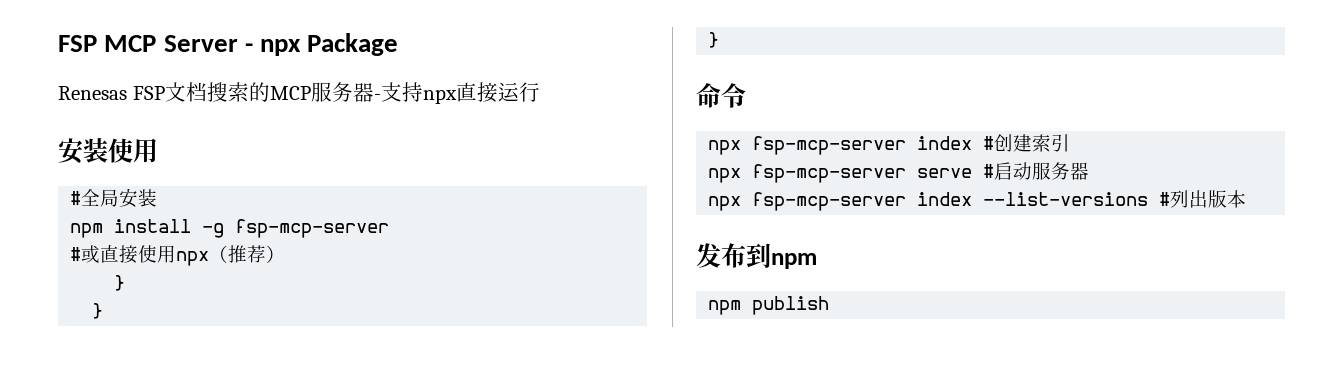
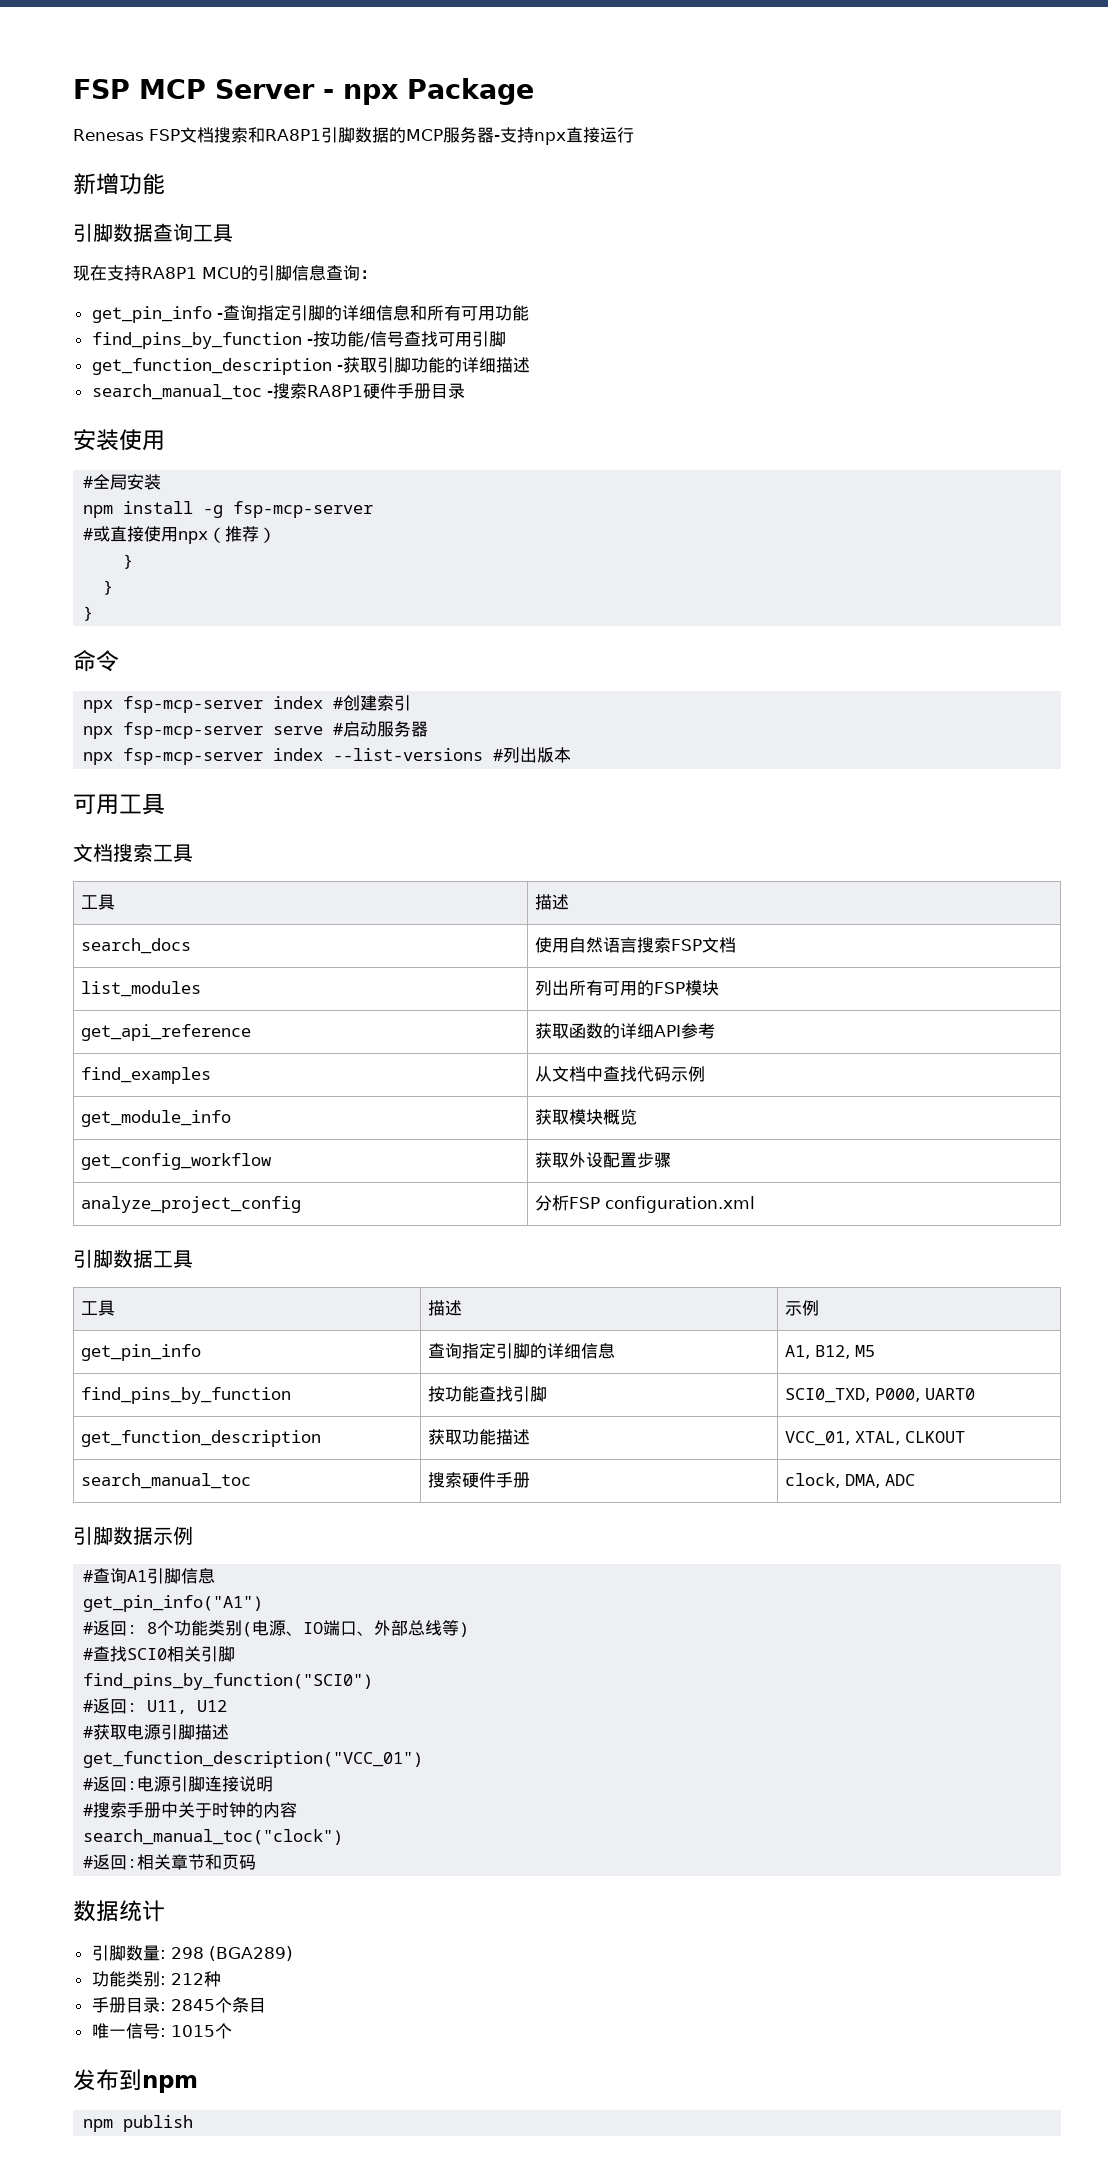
(249, 92) none -> [247,127,389,143] 和RA8P1引脚数据
(540, 92) none -> [73,173,165,195] [73,223,233,242] [73,265,377,281] [91,305,529,323] [91,331,506,349] [91,357,530,375] [91,383,465,400] // 新增功能 // 引脚数据查询工具 // 现在支持RA8P1 MCU的引脚信息查询： // get_pin_info -查询指定引脚的详细信息和所有可用功能 // find_pins_by_function -按功能/信号查找可用引脚 // get_function_description -获取引脚功能的详细描述 // search_manual_toc -搜索RA8P1硬件手册目录
(1247, 199) none -> [73,794,165,815] [73,843,193,862] [81,894,116,910] [535,894,570,910] [81,938,192,954] [535,937,737,953] [81,981,202,997] [535,980,720,996] [81,1024,252,1041] [535,1023,716,1039] [81,1067,212,1084] [535,1066,706,1082] [81,1110,232,1127] [535,1109,638,1125] [81,1153,272,1170] [535,1152,672,1168] [81,1196,302,1213] [535,1195,756,1213] [73,1249,193,1268] [81,1300,116,1316] [428,1300,463,1316] [785,1300,820,1316] [81,1344,202,1361] [428,1343,616,1359] [785,1345,876,1359] [81,1387,292,1404] [428,1386,548,1402] [785,1388,976,1403] [81,1430,322,1447] [428,1429,531,1445] [785,1431,966,1446] [81,1473,252,1489] [428,1472,531,1488] [785,1473,916,1488] [73,1526,193,1545] [83,1568,216,1584] [83,1595,264,1612] [83,1620,470,1637] [83,1646,236,1662] [83,1673,374,1690] [83,1698,228,1714] [83,1724,230,1740] [83,1751,424,1768] [83,1776,274,1792] [83,1802,298,1818] [83,1829,344,1845] [83,1854,257,1870] [73,1900,165,1922] [91,1945,293,1961] [91,1971,221,1987] [91,1997,266,2013] [91,2023,232,2039] // 可用工具 // 文档搜索工具 // 工具 | 描述 // search_docs | 使用自然语言搜索FSP文档 // list_modules | 列出所有可用的FSP模块 // get_api_reference | 获取函数的详细API参考 // find_examples | 从文档中查找代码示例 // get_module_info | 获取模块概览 // get_config_workflow | 获取外设配置步骤 // analyze_project_config | 分析FSP configuration.xml // 引脚数据工具 // 工具 | 描述 | 示例 // get_pin_info | 查询指定引脚的详细信息 | A1, B12, M5 // find_pins_by_function | 按功能查找引脚 | SCI0_TXD, P000, UART0 // get_function_description | 获取功能描述 | VCC_01, XTAL, CLKOUT // search_manual_toc | 搜索硬件手册 | clock, DMA, ADC // 引脚数据示例 // #查询A1引脚信息 // get_pin_info("A1") // #返回: 8个功能类别(电源、IO端口、外部总线等) // #查找SCI0相关引脚 // find_pins_by_function("SCI0") // #返回: U11, U12 // #获取电源引脚描述 // get_function_description("VCC_01") // #返回:电源引脚连接说明 // #搜索手册中关于时钟的内容 // search_manual_toc("clock") // #返回:相关章节和页码 // 数据统计 // 引脚数量: 298 (BGA289) // 功能类别: 212种 // 手册目录: 2845个条目 // 唯一信号: 1015个

